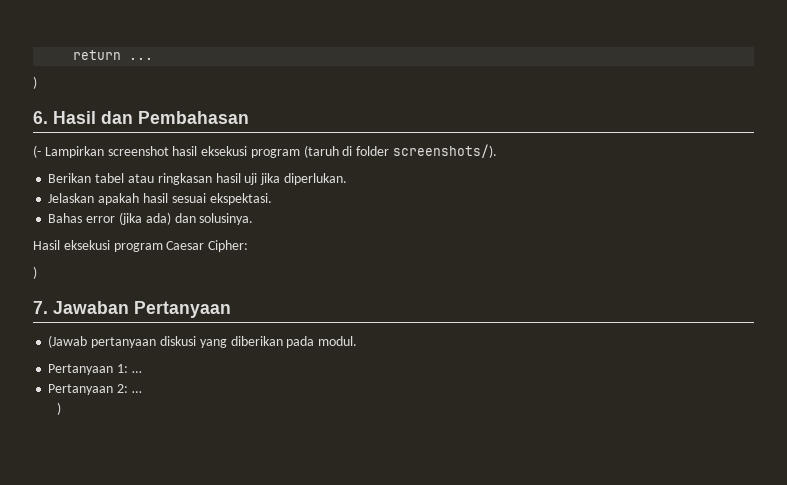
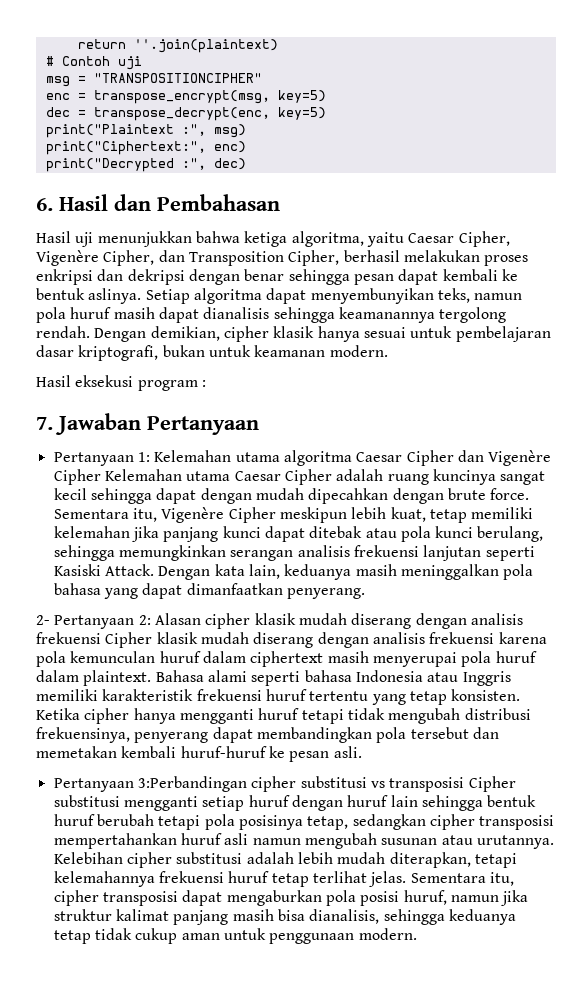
[129,57,154,60] [33,76,37,89] [33,111,249,124] [33,144,498,158] [48,173,347,185] [48,193,272,205] [48,212,254,225] ... // ) // 6. Hasil dan Pembahasan // (- Lampirkan screenshot hasil eksekusi program (taruh di folder screenshots/). // Berikan tabel atau ringkasan hasil uji jika diperlukan. // Jelaskan apakah hasil sesuai ekspektasi. // Bahas error (jika ada) dan solusinya. -> [133,39,278,53] [45,56,142,70] [45,73,262,87] [45,90,326,104] [45,107,326,121] [45,124,246,138] [45,141,246,155] [45,158,246,172] [36,194,280,211] [36,231,510,247] [36,250,529,266] [36,269,518,285] [36,288,523,304] [36,307,507,323] [36,326,551,342] [36,345,388,361] ''.join(plaintext) // # Contoh uji // msg = "TRANSPOSITIONCIPHER" // enc = transpose_encrypt(msg, key=5) // dec = transpose_decrypt(enc, key=5) // print("Plaintext :", msg) // print("Ciphertext:", enc) // print("Decrypted :", dec) // 6. Hasil dan Pembahasan // Hasil uji menunjukkan bahwa ketiga algoritma, yaitu Caesar Cipher, Vigenère Cipher, dan Transposition Cipher, berhasil melakukan proses enkripsi dan dekripsi dengan benar sehingga pesan dapat kembali ke bentuk aslinya. Setiap algoritma dapat menyembunyikan teks, namun pola huruf masih dapat dianalisis sehingga keamanannya tergolong rendah. Dengan demikian, cipher klasik hanya sesuai untuk pembelajaran dasar kriptografi, bukan untuk keamanan modern.
[166,240,249,252] [33,266,37,279] Caesar Cipher: // ) -> [201,380,206,387] :
[48,335,358,348] [48,364,142,375] [48,384,142,395] [57,402,62,415] (Jawab pertanyaan diskusi yang diberikan pada modul. // Pertanyaan 1: … // Pertanyaan 2: … // ) -> [53,450,552,466] [53,469,546,485] [53,488,530,504] [53,507,534,523] [53,526,544,542] [53,545,535,561] [53,564,534,580] [53,583,365,599] [36,613,523,629] [36,632,547,648] [36,651,537,667] [36,670,511,686] [36,689,521,705] [36,708,531,724] [36,727,499,743] [36,746,362,762] [53,776,516,792] [53,795,537,811] [53,814,555,830] [53,833,554,849] [53,852,517,868] [53,871,514,887] [53,890,529,906] [53,909,516,925] [53,928,417,944] Pertanyaan 1: Kelemahan utama algoritma Caesar Cipher dan Vigenère Cipher Kelemahan utama Caesar Cipher adalah ruang kuncinya sangat kecil sehingga dapat dengan mudah dipecahkan dengan brute force. Sementara itu, Vigenère Cipher meskipun lebih kuat, tetap memiliki kelemahan jika panjang kunci dapat ditebak atau pola kunci berulang, sehingga memungkinkan serangan analisis frekuensi lanjutan seperti Kasiski Attack. Dengan kata lain, keduanya masih meninggalkan pola bahasa yang dapat dimanfaatkan penyerang. // 2- Pertanyaan 2: Alasan cipher klasik mudah diserang dengan analisis frekuensi Cipher klasik mudah diserang dengan analisis frekuensi karena pola kemunculan huruf dalam ciphertext masih menyerupai pola huruf dalam plaintext. Bahasa alami seperti bahasa Indonesia atau Inggris memiliki karakteristik frekuensi huruf tertentu yang tetap konsisten. Ketika cipher hanya mengganti huruf tetapi tidak mengubah distribusi frekuensinya, penyerang dapat membandingkan pola tersebut dan memetakan kembali huruf-huruf ke pesan asli. // Pertanyaan 3:Perbandingan cipher substitusi vs transposisi Cipher substitusi mengganti setiap huruf dengan huruf lain sehingga bentuk huruf berubah tetapi pola posisinya tetap, sedangkan cipher transposisi mempertahankan huruf asli namun mengubah susunan atau urutannya. Kelebihan cipher substitusi adalah lebih mudah diterapkan, tetapi kelemahannya frekuensi huruf tetap terlihat jelas. Sementara itu, cipher transposisi dapat mengaburkan pola posisi huruf, namun jika struktur kalimat panjang masih bisa dianalisis, sehingga keduanya tetap tidak cukup aman untuk penggunaan modern.

